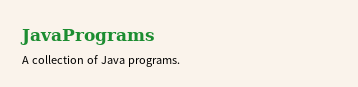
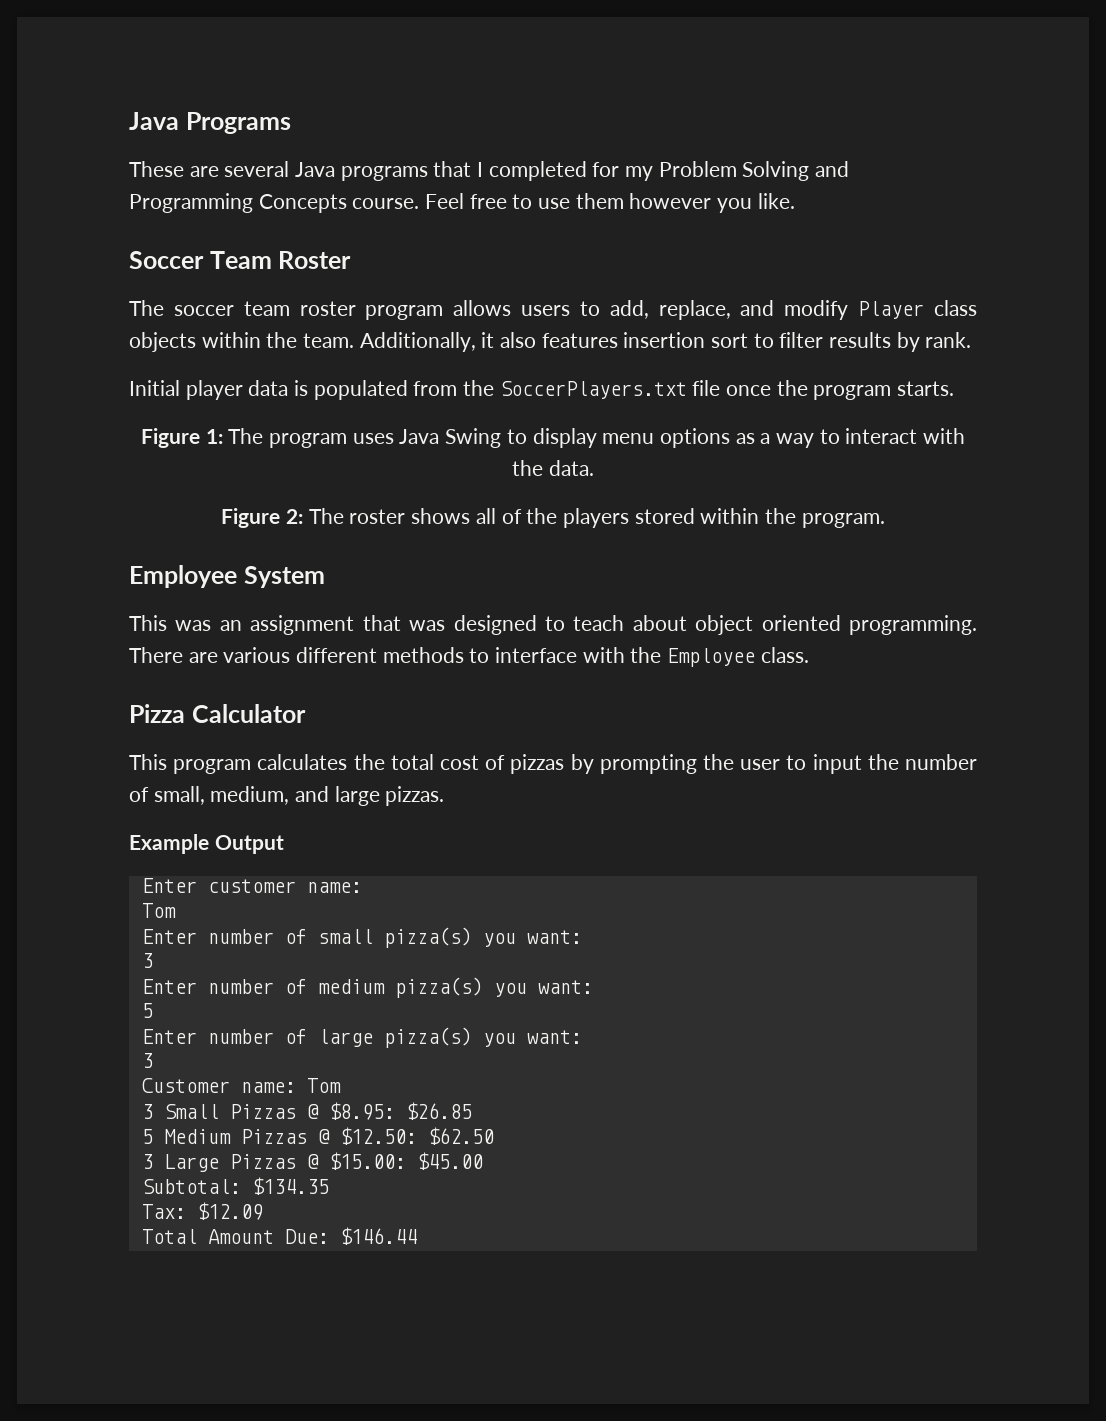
[20,29,155,45] [22,55,180,67] JavaPrograms // A collection of Java programs. -> [129,112,291,134] [129,161,850,181] [129,193,795,213] [129,251,352,269] [129,300,977,320] [129,332,972,352] [129,380,955,400] [141,428,965,448] [512,460,594,476] [221,508,885,528] [129,565,325,588] [129,615,977,635] [129,647,809,667] [129,704,306,723] [129,754,978,774] [129,786,445,806] [129,834,284,854] [141,878,362,893] [141,903,176,918] [141,927,582,948] [141,953,153,968] [141,977,593,998] [141,1003,153,1018] [141,1027,582,1048] [141,1053,153,1068] [141,1078,341,1093] [141,1102,472,1120] [141,1127,494,1145] [141,1152,483,1172] [141,1177,329,1195] [141,1202,263,1220] [141,1227,417,1245] Java Programs // These are several Java programs that I completed for my Problem Solving and Programming Concepts course. Feel free to use them however you like. // Soccer Team Roster // The soccer team roster program allows users to add, replace, and modify Player class objects within the team. Additionally, it also features insertion sort to filter results by rank. // Initial player data is populated from the SoccerPlayers.txt file once the program starts. // Figure 1: The program uses Java Swing to display menu options as a way to interact with the data. // Figure 2: The roster shows all of the players stored within the program. // Employee System // This was an assignment that was designed to teach about object oriented programming. There are various different methods to interface with the Employee class. // Pizza Calculator // This program calculates the total cost of pizzas by prompting the user to input the number of small, medium, and large pizzas. // Example Output // Enter customer name: // Tom // Enter number of small pizza(s) you want: // 3 // Enter number of medium pizza(s) you want: // 5 // Enter number of large pizza(s) you want: // 3 // Customer name: Tom // 3 Small Pizzas @ $8.95: $26.85 // 5 Medium Pizzas @ $12.50: $62.50 // 3 Large Pizzas @ $15.00: $45.00 // Subtotal: $134.35 // Tax: $12.09 // Total Amount Due: $146.44

